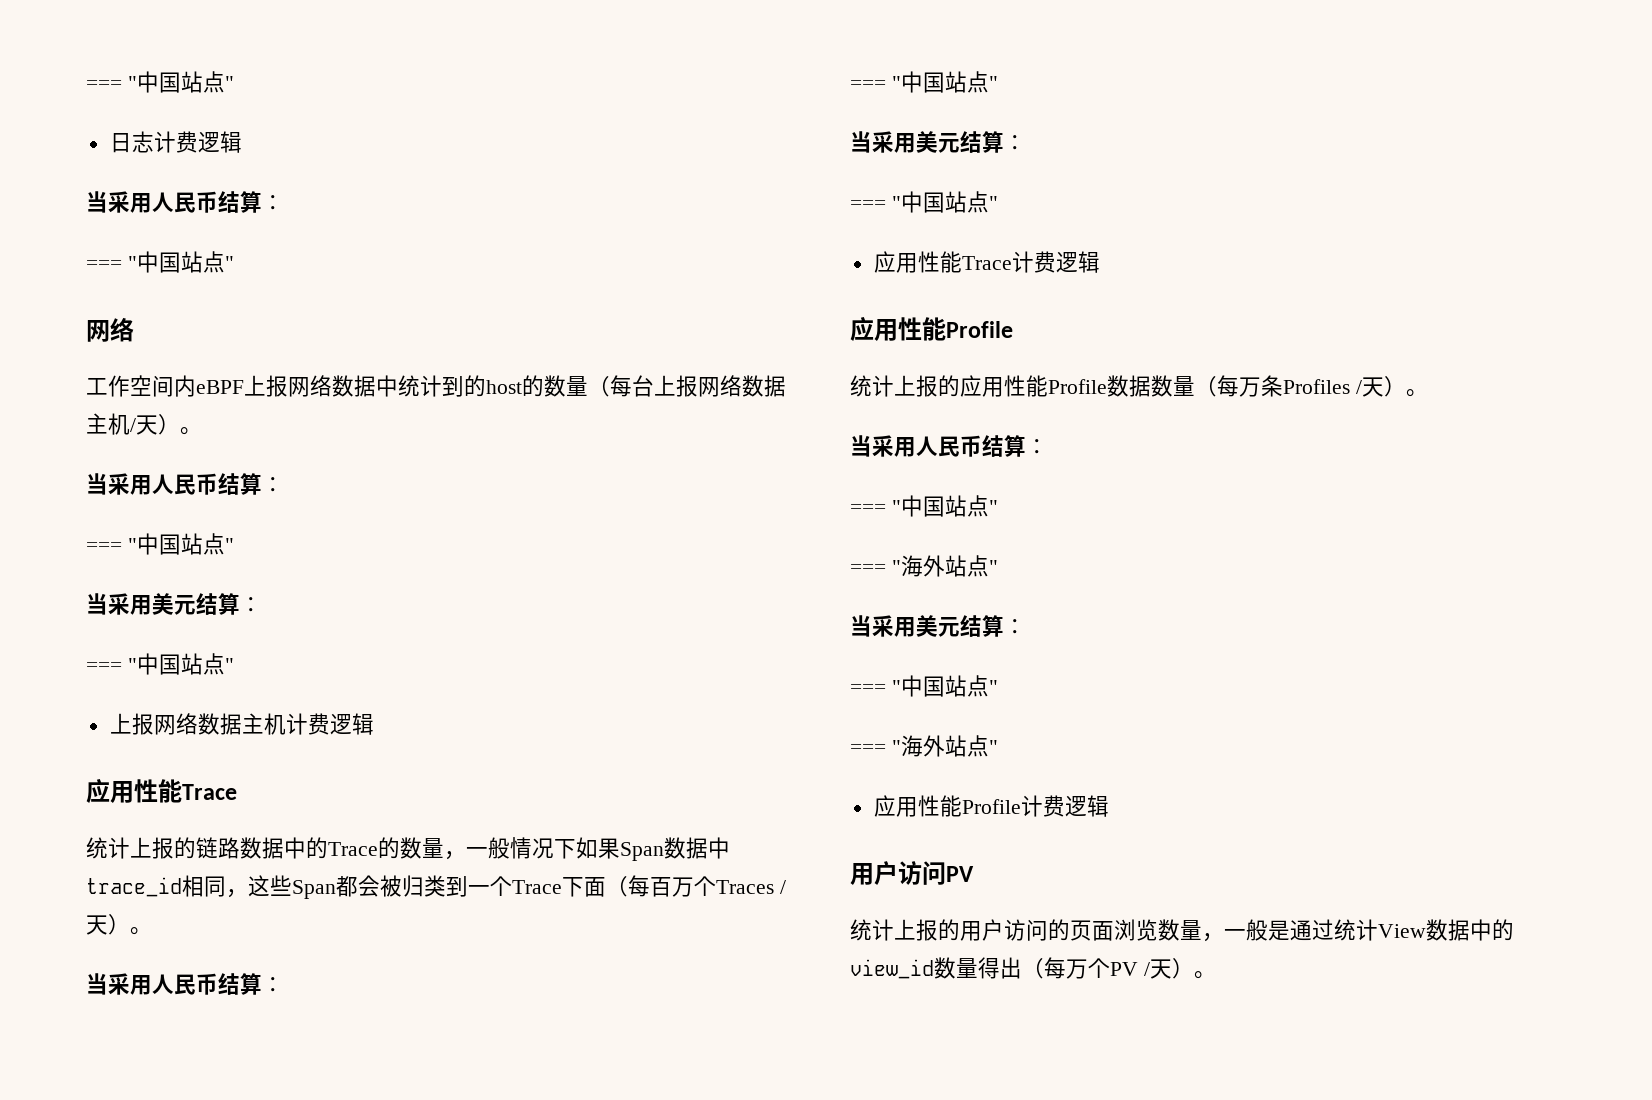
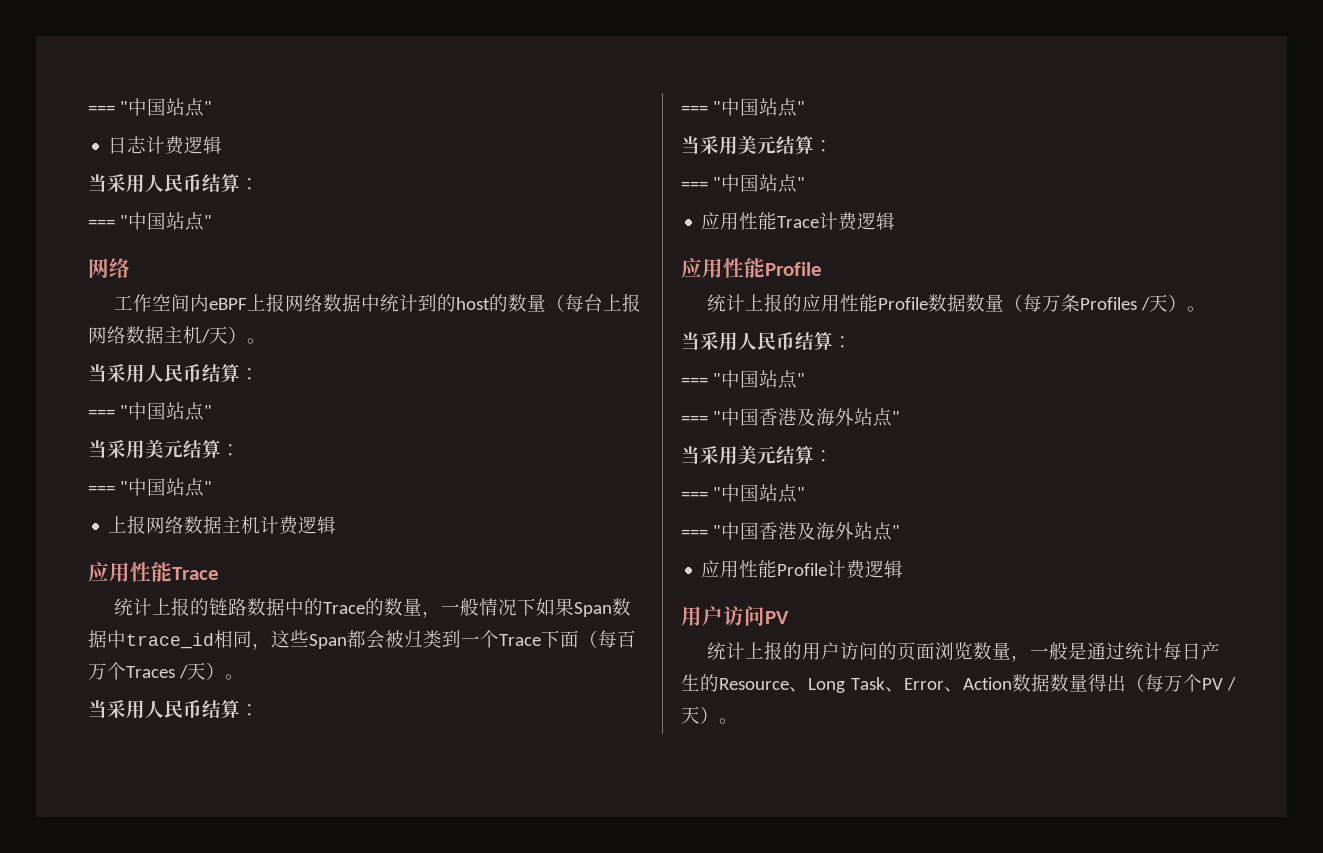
(901, 567) none -> [720,408,816,426] 中国香港及
(901, 747) none -> [720,522,816,540] 中国香港及
[1378,919,1514,941] [850,959,934,979] View数据中的view_id -> [1162,642,1220,660] [681,674,1050,693] 每日产生的Resource、Long Task、Error、Action数据

